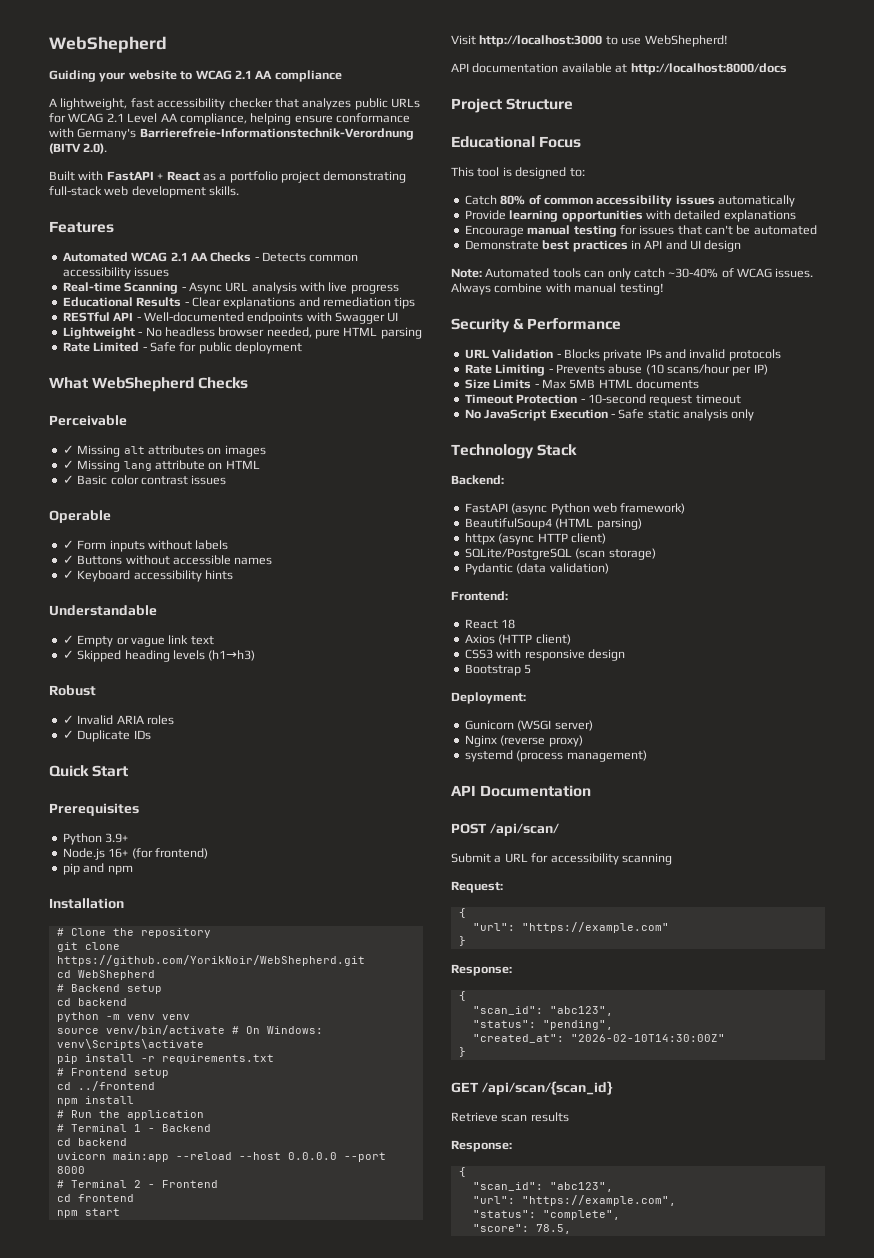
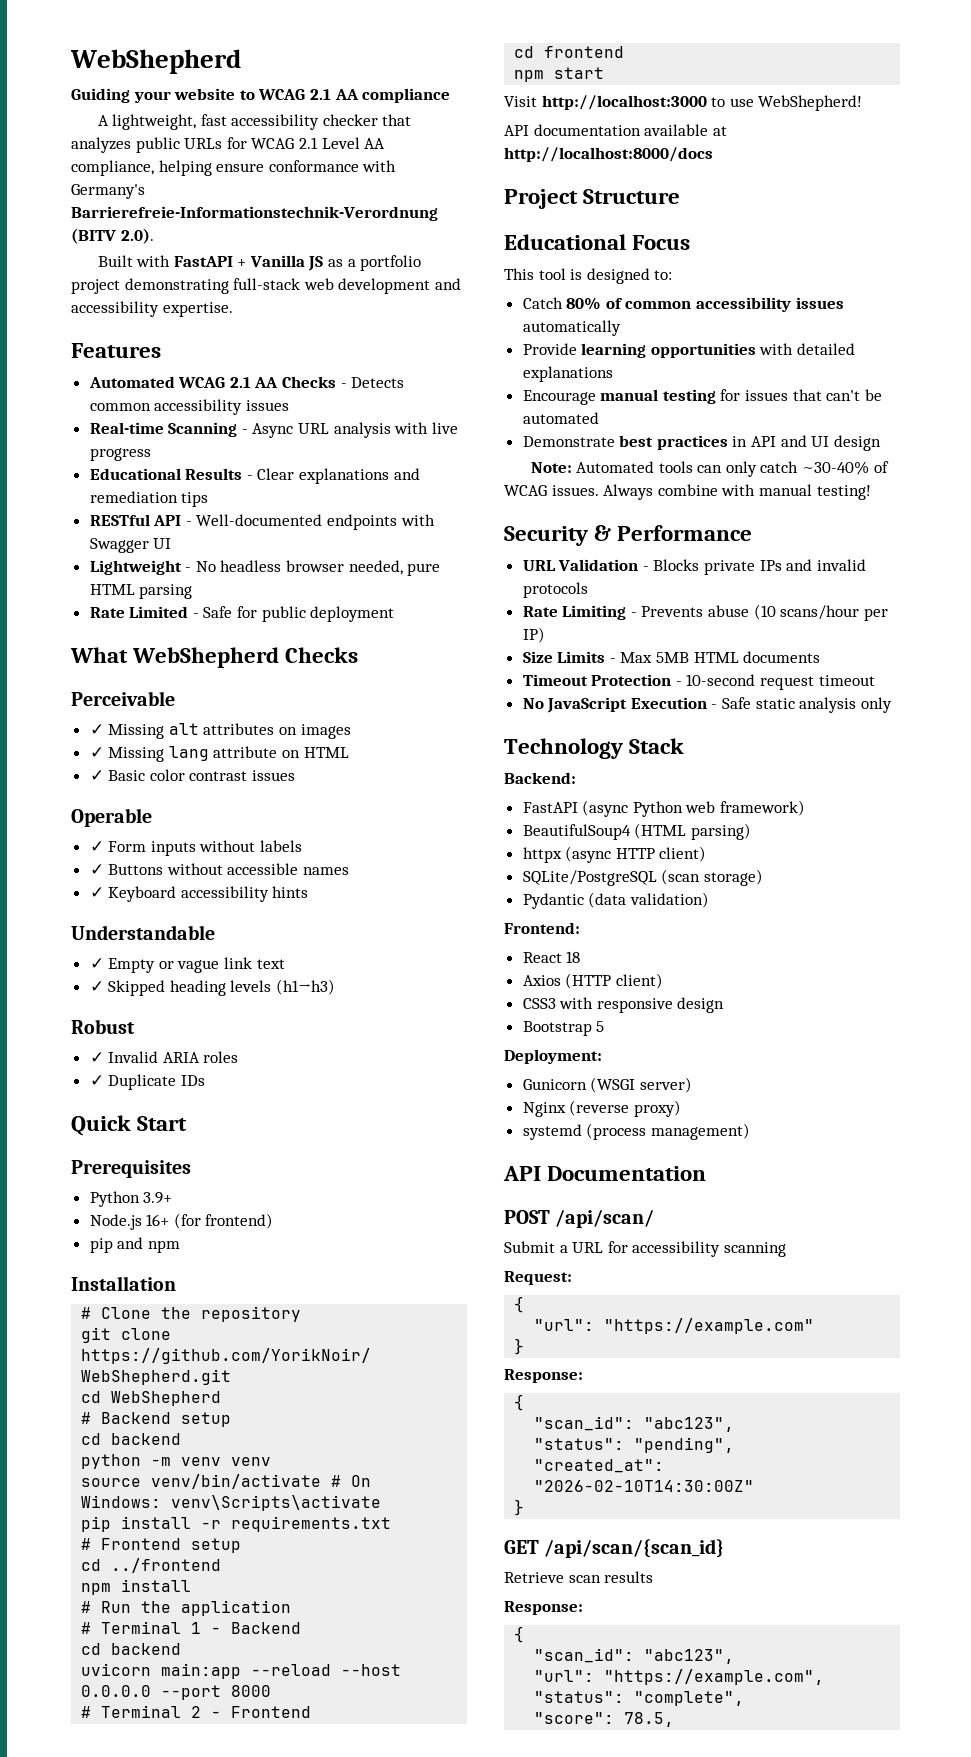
[166,171,200,181] React -> [249,255,324,271] Vanilla JS
[209,186,240,196] skills. -> [434,278,461,290] [71,301,233,317] and accessibility expertise.

